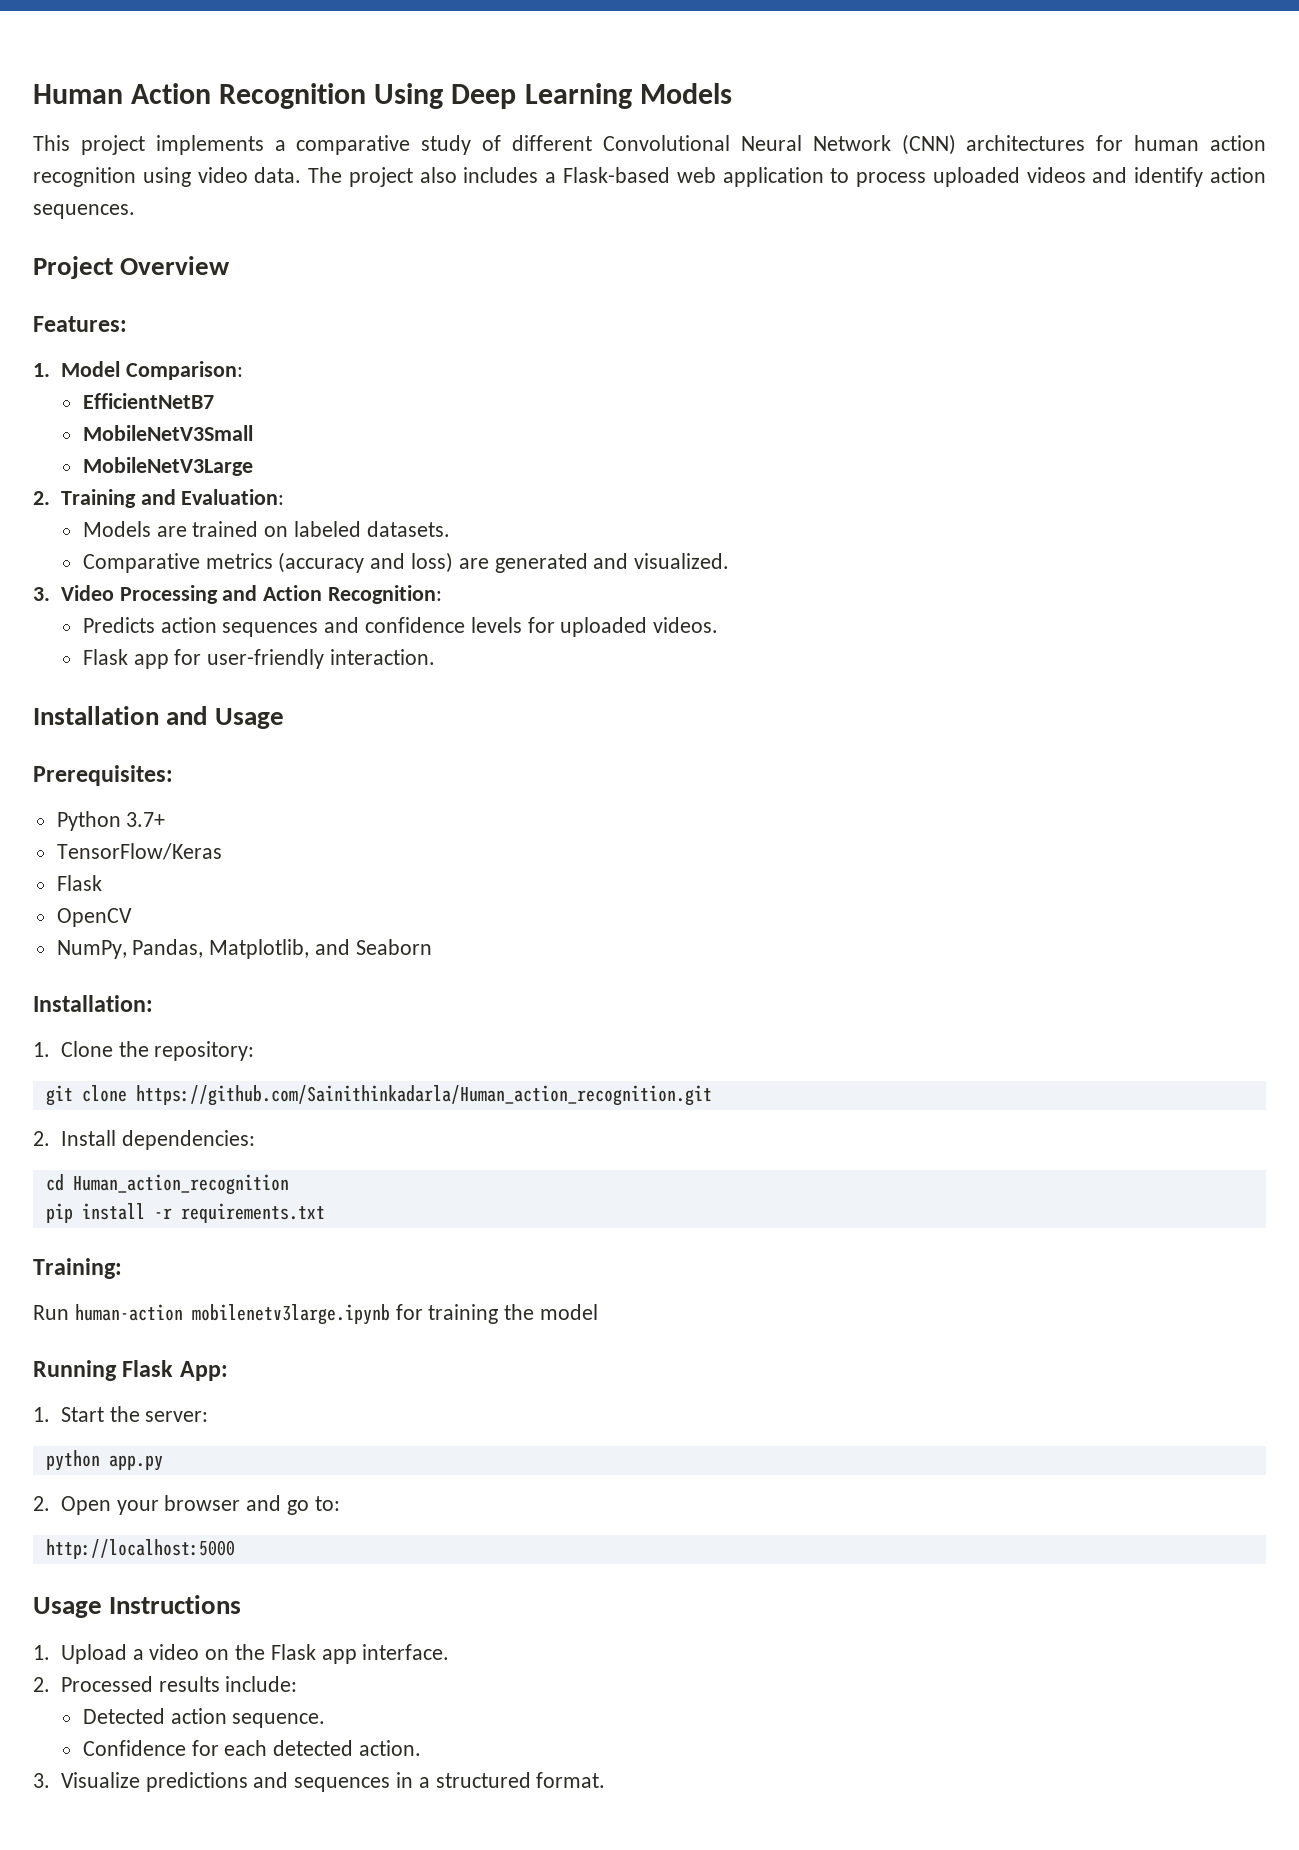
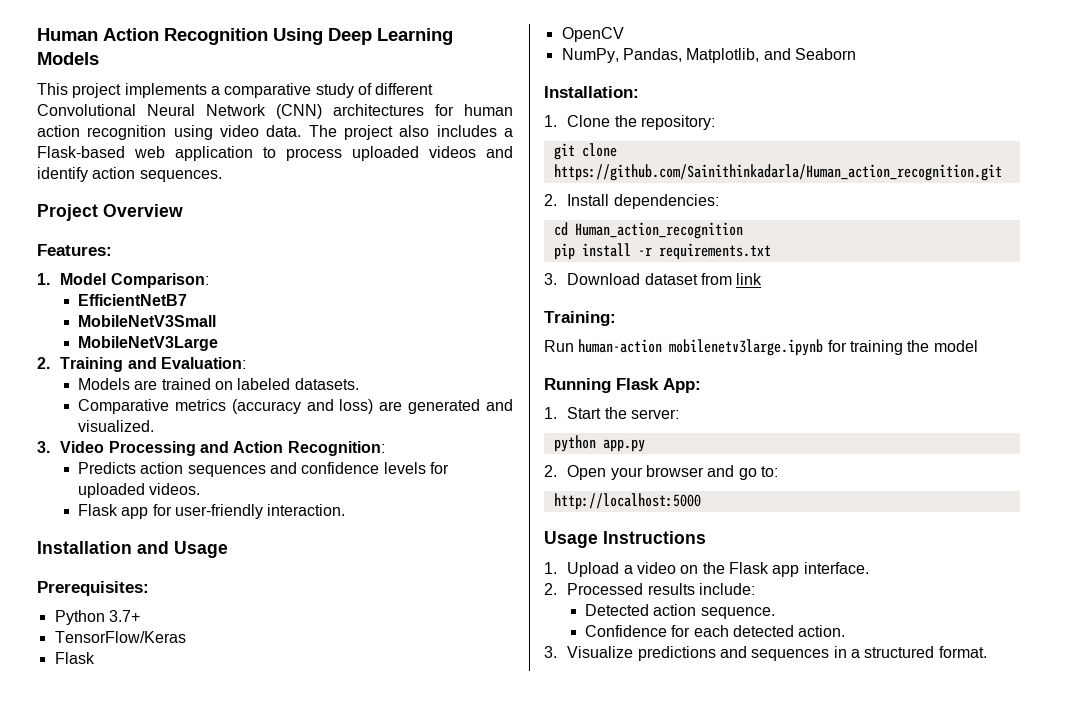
(325, 1213) none -> [544,273,763,285] // 3. Download dataset from link

